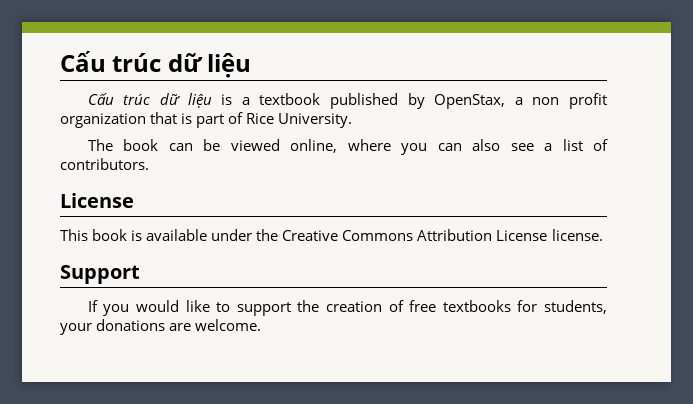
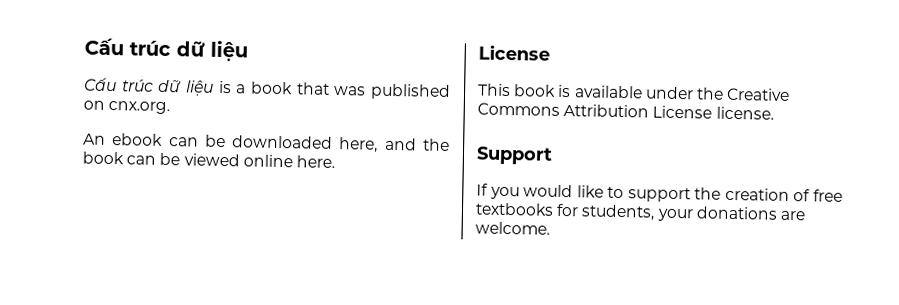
[259,93,607,109] [60,112,353,128] [87,139,608,155] [60,158,149,170] textbook published by OpenStax, a non profit organization that is part of Rice University. // The book can be viewed online, where you can also see a list of contributors. -> [250,81,451,100] [83,100,171,115] [83,133,450,153] [82,151,335,168] book that was published on cnx.org. // An ebook can be downloaded here, and the book can be viewed online here.

